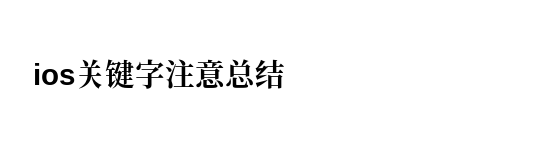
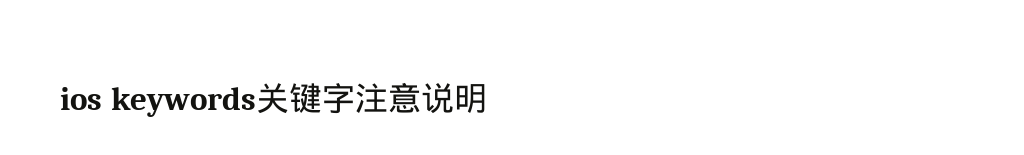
(75, 74) none -> [110,87,256,117] keywords
[225,59,285,89] 总结 -> [420,83,487,114] 说明

